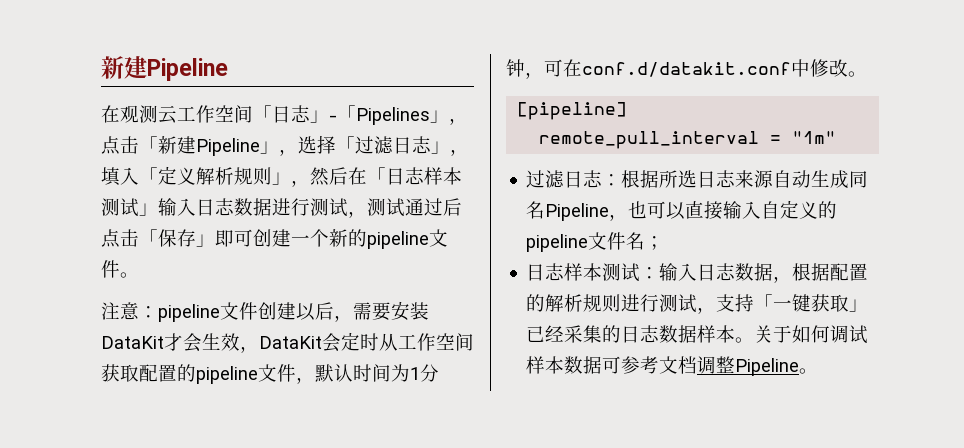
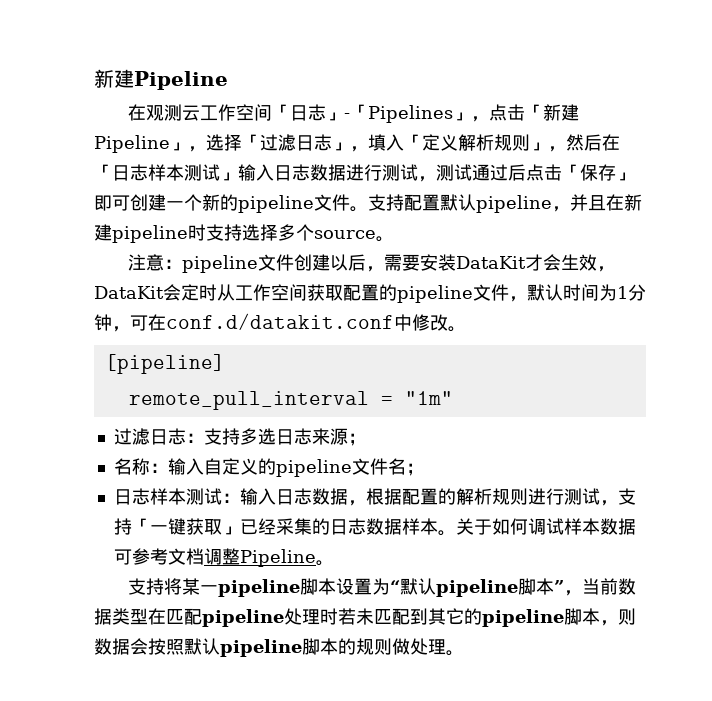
(139, 275) none -> [368,194,642,213] [94,224,394,243] 支持配置默认pipeline，并且在新建pipeline时支持选择多个source。
[621,170,679,188] 根据所 -> [203,428,258,445] 支持多
[773,170,869,189] [526,201,724,221] 自动生成同名Pipeline，也可以直接 -> [347,433,366,446] [113,458,168,475] ； // 名称：
(819, 371) none -> [127,578,636,597] [94,608,636,627] [94,638,464,657] // 支持将某一pipeline脚本设置为“默认pipeline脚本”，当前数据类型在匹配pipeline处理时若未匹配到其它的pipeline脚本，则数据会按照默认pipeline脚本的规则做处理。

